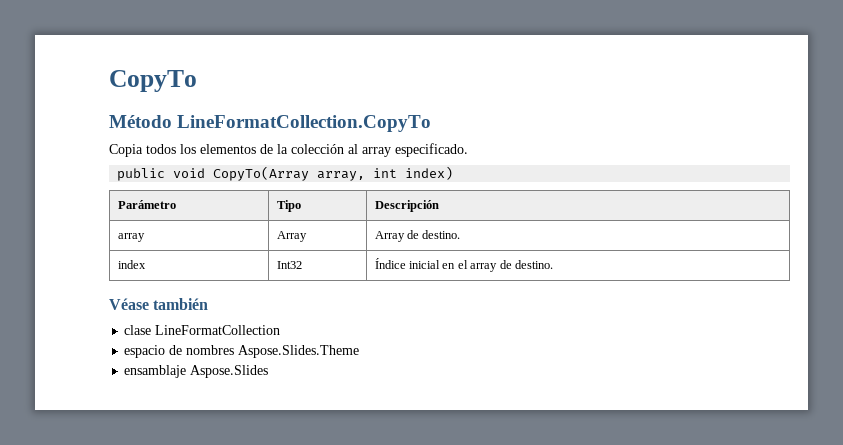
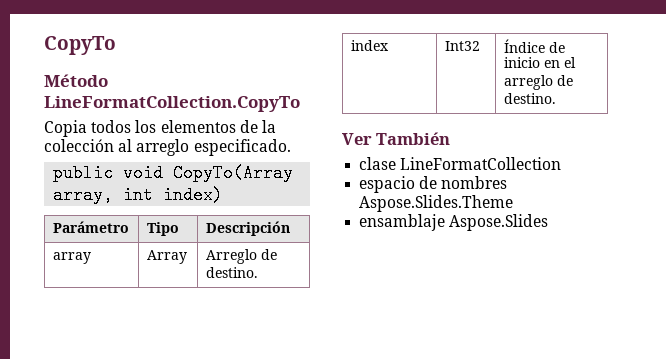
[362,147,391,157] array -> [136,139,190,156] arreglo
[374,231,405,242] Array -> [205,249,257,264] Arreglo
[409,260,441,269] inicial -> [548,42,565,53] [503,57,540,68] de inicio
[470,260,553,272] [109,298,209,310] array de destino. // Véase también -> [503,75,573,90] [503,93,556,104] [342,132,451,145] arreglo de destino. // Ver También

